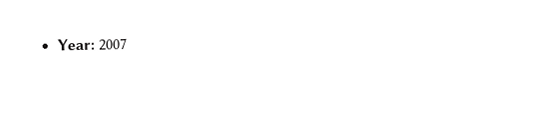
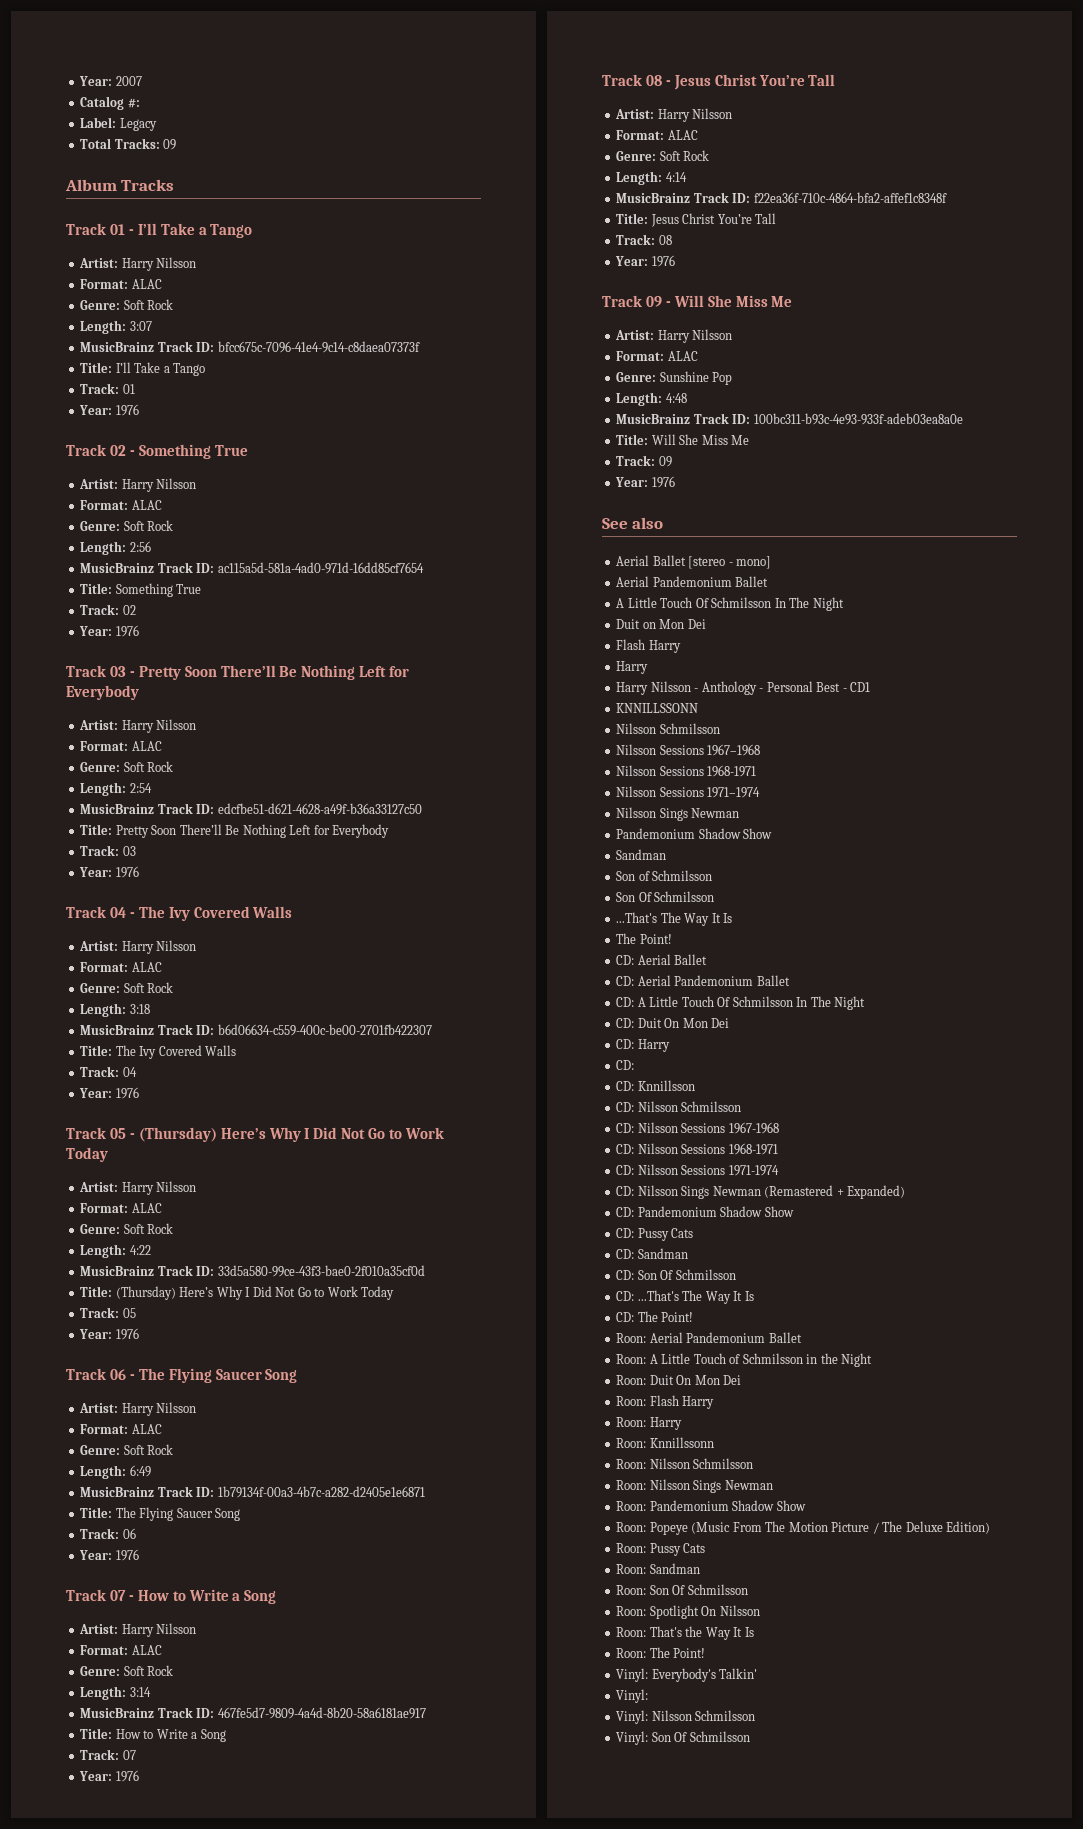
(127, 44) none -> [80,96,140,110] [80,117,157,131] [80,138,177,150] [65,179,175,191] [66,223,253,238] [79,257,197,271] [80,279,162,289] [80,299,174,310] [80,320,152,334] [80,341,420,353] [80,362,206,376] [80,383,135,394] [79,404,139,416] [66,444,248,459] [79,478,197,492] [80,500,162,510] [80,520,174,531] [80,541,151,555] [80,562,424,574] [80,583,202,597] [80,604,136,615] [79,625,139,637] [66,665,410,680] [66,685,139,700] [79,719,197,733] [80,741,162,751] [80,761,174,772] [80,782,152,796] [80,803,422,815] [80,824,390,838] [80,845,136,856] [79,866,139,878] [66,906,293,921] [79,940,197,954] [80,962,162,972] [80,982,174,993] [80,1003,150,1017] [80,1024,432,1036] [80,1045,237,1059] [80,1066,137,1077] [79,1087,139,1099] [66,1127,445,1142] [66,1147,108,1162] [79,1181,197,1195] [80,1203,162,1213] [80,1223,174,1234] [80,1244,151,1258] [80,1265,425,1277] [80,1286,395,1300] [80,1307,136,1318] [79,1328,139,1340] [66,1368,298,1383] [79,1402,197,1416] [80,1424,162,1434] [80,1444,174,1455] [80,1465,151,1479] [80,1486,425,1498] [80,1507,241,1521] [80,1528,136,1539] [79,1549,139,1561] [66,1589,277,1604] [79,1623,197,1637] [80,1645,162,1655] [80,1665,174,1676] [80,1686,151,1700] [80,1707,426,1719] [80,1728,226,1742] [80,1749,136,1760] [79,1770,139,1782] [602,74,836,90] [615,108,733,122] [616,130,698,140] [616,150,710,161] [616,171,687,185] [616,192,947,203] [616,213,777,227] [616,234,672,245] [615,255,675,267] [602,295,793,307] [615,329,733,343] [616,351,698,361] [616,371,733,385] [616,392,687,406] [616,413,963,425] [616,434,750,445] [616,455,672,467] [615,476,675,488] [602,517,664,529] [616,555,772,569] [616,576,769,587] [616,597,844,611] [616,619,706,629] [616,639,681,653] [616,661,649,674] [616,681,871,695] [616,703,699,713] [616,723,720,734] [616,744,761,756] [616,765,757,777] [616,786,761,798] [616,807,740,821] [616,828,773,839] [616,849,667,860] [616,870,713,881] [616,891,715,902] [616,912,733,926] [616,933,672,944] [616,954,708,965] [616,975,790,986] [616,996,866,1010] [616,1018,730,1028] [616,1039,670,1052] [616,1060,635,1070] [616,1080,695,1091] [616,1101,742,1112] [616,1122,779,1134] [616,1143,778,1155] [616,1164,779,1176] [616,1185,906,1199] [616,1206,794,1217] [616,1228,694,1241] [616,1248,688,1259] [616,1269,736,1280] [616,1290,754,1304] [616,1311,694,1322] [616,1332,802,1343] [616,1353,873,1367] [616,1375,742,1385] [616,1395,715,1409] [616,1417,682,1430] [616,1437,714,1448] [616,1458,754,1469] [616,1479,773,1493] [616,1500,806,1511] [616,1521,991,1535] [616,1543,706,1556] [616,1563,700,1574] [616,1584,748,1595] [616,1605,760,1619] [616,1626,754,1640] [616,1647,706,1658] [616,1668,758,1682] [616,1689,649,1703] [616,1710,756,1724] [616,1731,750,1745] // Catalog #: // Label: Legacy // Total Tracks: 09 // Album Tracks // Track 01 - I’ll Take a Tango // Artist: Harry Nilsson // Format: ALAC // Genre: Soft Rock // Length: 3:07 // MusicBrainz Track ID: bfcc675c-7096-41e4-9c14-c8daea07373f // Title: I’ll Take a Tango // Track: 01 // Year: 1976 // Track 02 - Something True // Artist: Harry Nilsson // Format: ALAC // Genre: Soft Rock // Length: 2:56 // MusicBrainz Track ID: ac115a5d-581a-4ad0-971d-16dd85cf7654 // Title: Something True // Track: 02 // Year: 1976 // Track 03 - Pretty Soon There’ll Be Nothing Left for Everybody // Artist: Harry Nilsson // Format: ALAC // Genre: Soft Rock // Length: 2:54 // MusicBrainz Track ID: edcfbe51-d621-4628-a49f-b36a33127c50 // Title: Pretty Soon There’ll Be Nothing Left for Everybody // Track: 03 // Year: 1976 // Track 04 - The Ivy Covered Walls // Artist: Harry Nilsson // Format: ALAC // Genre: Soft Rock // Length: 3:18 // MusicBrainz Track ID: b6d06634-c559-400c-be00-2701fb422307 // Title: The Ivy Covered Walls // Track: 04 // Year: 1976 // Track 05 - (Thursday) Here’s Why I Did Not Go to Work Today // Artist: Harry Nilsson // Format: ALAC // Genre: Soft Rock // Length: 4:22 // MusicBrainz Track ID: 33d5a580-99ce-43f3-bae0-2f010a35cf0d // Title: (Thursday) Here’s Why I Did Not Go to Work Today // Track: 05 // Year: 1976 // Track 06 - The Flying Saucer Song // Artist: Harry Nilsson // Format: ALAC // Genre: Soft Rock // Length: 6:49 // MusicBrainz Track ID: 1b79134f-00a3-4b7c-a282-d2405e1e6871 // Title: The Flying Saucer Song // Track: 06 // Year: 1976 // Track 07 - How to Write a Song // Artist: Harry Nilsson // Format: ALAC // Genre: Soft Rock // Length: 3:14 // MusicBrainz Track ID: 467fe5d7-9809-4a4d-8b20-58a6181ae917 // Title: How to Write a Song // Track: 07 // Year: 1976 // Track 08 - Jesus Christ You’re Tall // Artist: Harry Nilsson // Format: ALAC // Genre: Soft Rock // Length: 4:14 // MusicBrainz Track ID: f22ea36f-710c-4864-bfa2-affef1c8348f // Title: Jesus Christ You’re Tall // Track: 08 // Year: 1976 // Track 09 - Will She Miss Me // Artist: Harry Nilsson // Format: ALAC // Genre: Sunshine Pop // Length: 4:48 // MusicBrainz Track ID: 100bc311-b93c-4e93-933f-adeb03ea8a0e // Title: Will She Miss Me // Track: 09 // Year: 1976 // See also // Aerial Ballet [stereo - mono] // Aerial Pandemonium Ballet // A Little Touch Of Schmilsson In The Night // Duit on Mon Dei // Flash Harry // Harry // Harry Nilsson - Anthology - Personal Best - CD1 // KNNILLSSONN // Nilsson Schmilsson // Nilsson Sessions 1967–1968 // Nilsson Sessions 1968-1971 // Nilsson Sessions 1971–1974 // Nilsson Sings Newman // Pandemonium Shadow Show // Sandman // Son of Schmilsson // Son Of Schmilsson // ...That's The Way It Is // The Point! // CD: Aerial Ballet // CD: Aerial Pandemonium Ballet // CD: A Little Touch Of Schmilsson In The Night // CD: Duit On Mon Dei // CD: Harry // CD: // CD: Knnillsson // CD: Nilsson Schmilsson // CD: Nilsson Sessions 1967-1968 // CD: Nilsson Sessions 1968-1971 // CD: Nilsson Sessions 1971-1974 // CD: Nilsson Sings Newman (Remastered + Expanded) // CD: Pandemonium Shadow Show // CD: Pussy Cats // CD: Sandman // CD: Son Of Schmilsson // CD: ...That's The Way It Is // CD: The Point! // Roon: Aerial Pandemonium Ballet // Roon: A Little Touch of Schmilsson in the Night // Roon: Duit On Mon Dei // Roon: Flash Harry // Roon: Harry // Roon: Knnillssonn // Roon: Nilsson Schmilsson // Roon: Nilsson Sings Newman // Roon: Pandemonium Shadow Show // Roon: Popeye (Music From The Motion Picture / The Deluxe Edition) // Roon: Pussy Cats // Roon: Sandman // Roon: Son Of Schmilsson // Roon: Spotlight On Nilsson // Roon: That's the Way It Is // Roon: The Point! // Vinyl: Everybody's Talkin' // Vinyl: // Vinyl: Nilsson Schmilsson // Vinyl: Son Of Schmilsson

